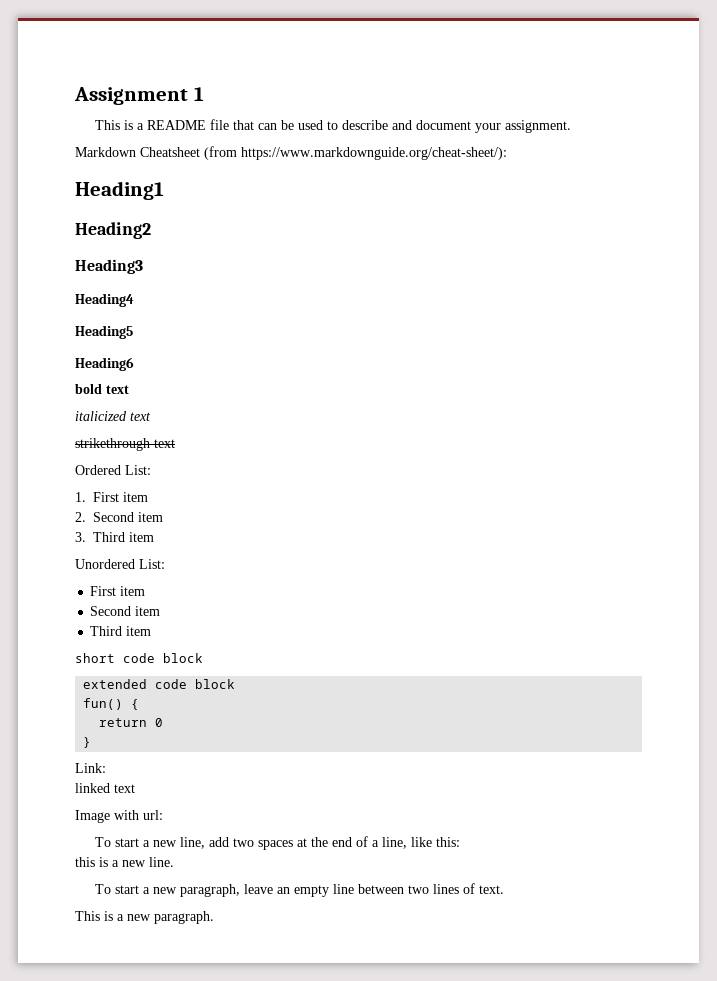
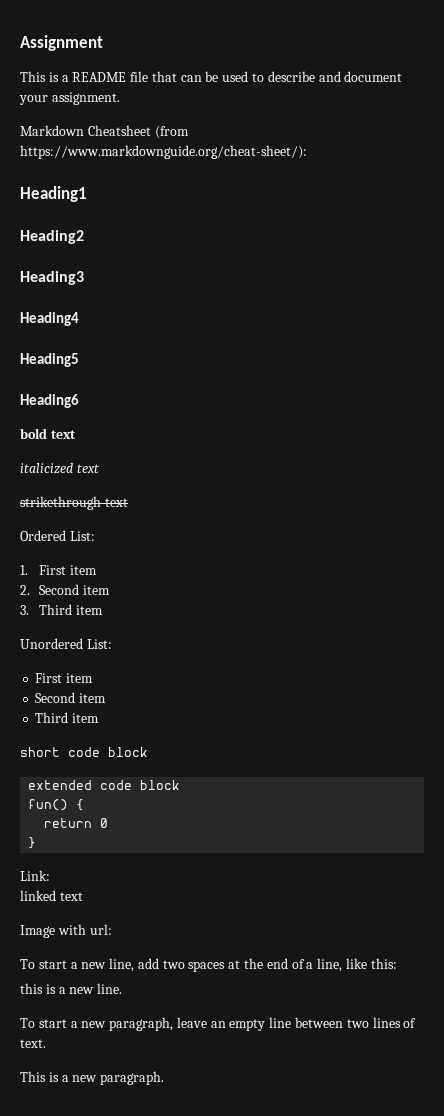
[193,87,204,101] 1 -> (103, 43) none

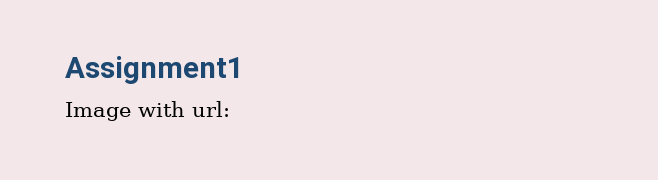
[20,35,103,51] [20,71,403,82] [19,92,120,105] [20,125,189,139] [20,145,307,159] [20,186,87,202] [20,230,84,244] [20,271,84,285] [20,312,79,326] [20,353,79,367] [20,394,79,408] [20,428,76,439] [20,463,100,474] [20,496,128,510] [20,530,95,541] [20,565,97,575] [20,584,110,595] [20,604,103,615] [20,638,112,649] [35,673,94,683] [35,692,107,703] [35,712,100,723] [20,747,148,757] [28,780,181,790] [28,799,85,811] [44,818,109,828] [28,837,37,849] [20,870,50,881] [20,890,83,901] [20,924,112,938] [20,958,397,972] [20,983,123,994] [20,1017,417,1031] [20,1039,46,1048] [20,1071,165,1085] Assignment // This is a README file that can be used to describe and document your assignment. // Markdown Cheatsheet (from https://www.markdownguide.org/cheat-sheet/): // Heading1 // Heading2 // Heading3 // Heading4 // Heading5 // Heading6 // bold text // italicized text // strikethrough text // Ordered List: // 1. First item // 2. Second item // 3. Third item // Unordered List: // First item // Second item // Third item // short code block // extended code block // fun() { // return 0 // } // Link: // linked text // Image with url: // To start a new line, add two spaces at the end of a line, like this: // this is a new line. // To start a new paragraph, leave an empty line between two lines of text. // This is a new paragraph. -> [65,56,244,84] [65,101,230,121] Assignment1 // Image with url:

